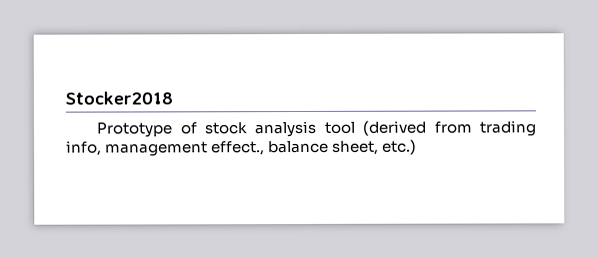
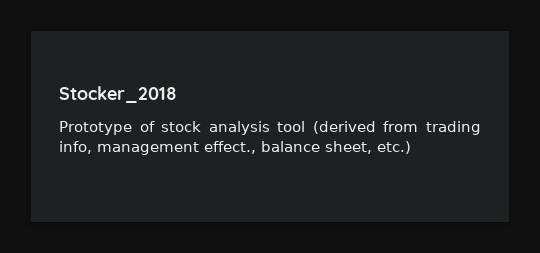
[65,91,173,105] Stocker2018 -> [59,86,177,103] Stocker_2018

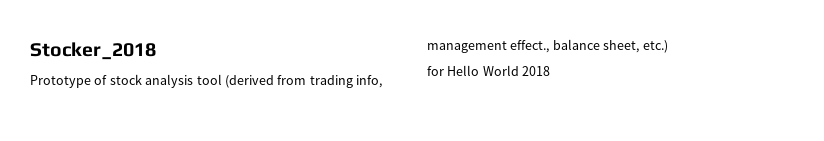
(411, 147) none -> [427,65,551,76] // for Hello World 2018

